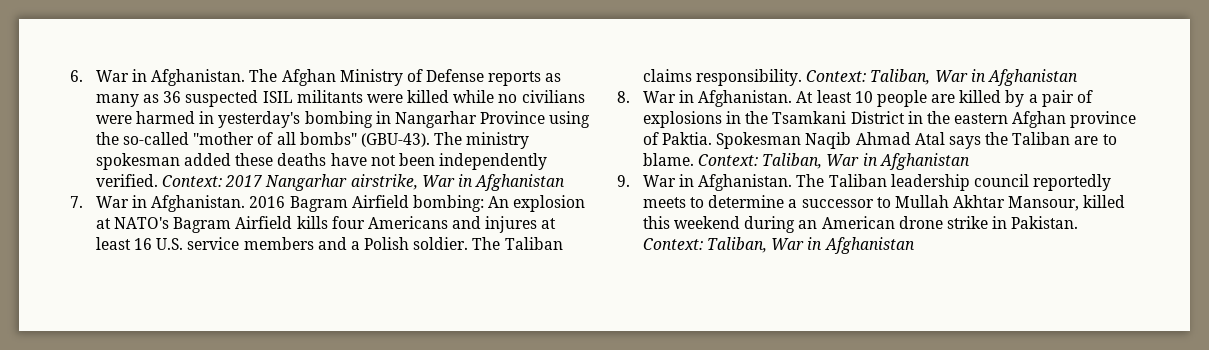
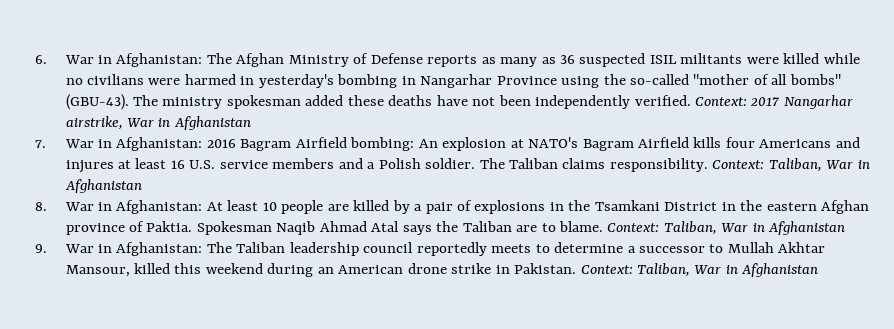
[151,69,246,86] Afghanistan. -> [116,53,203,67] Afghanistan:
[151,195,246,212] Afghanistan. -> [116,137,203,151] Afghanistan:
[698,90,793,107] Afghanistan. -> [116,200,203,214] Afghanistan:
[698,174,793,191] Afghanistan. -> [116,242,203,256] Afghanistan:

